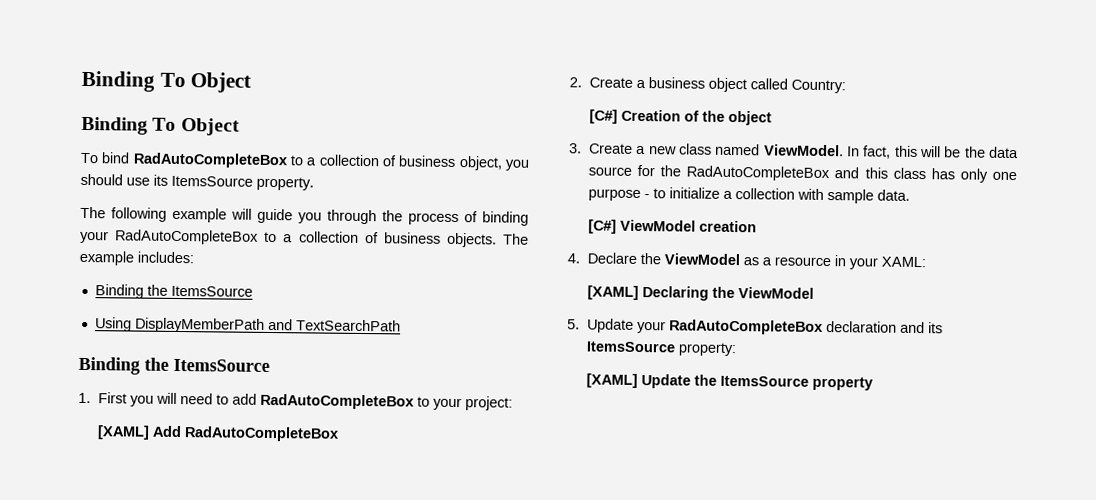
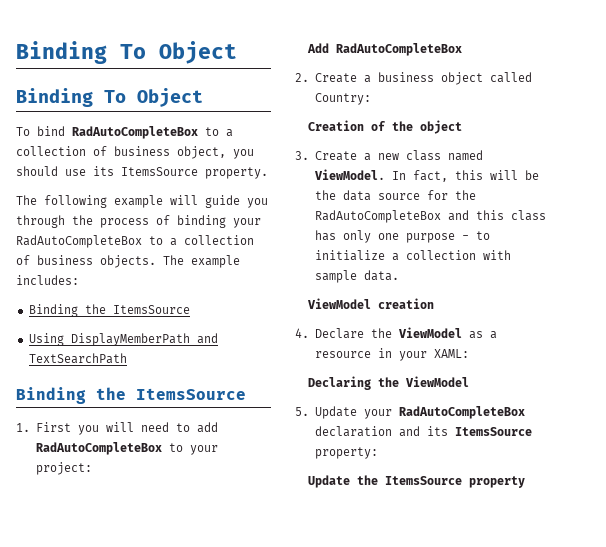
[96,425,150,440] [XAML] -> (92, 468) none
[588,109,618,124] [C#] -> (371, 99) none
[587,219,617,234] [C#] -> (399, 275) none
[586,285,639,300] [XAML] -> (469, 353) none
[585,373,638,388] [XAML] -> (378, 453) none

